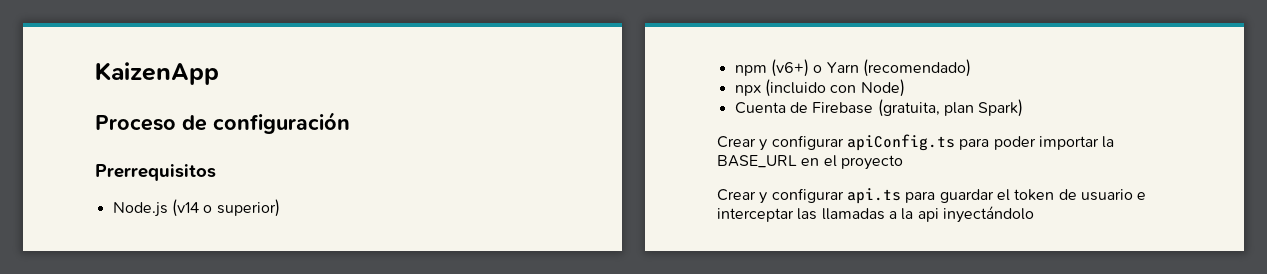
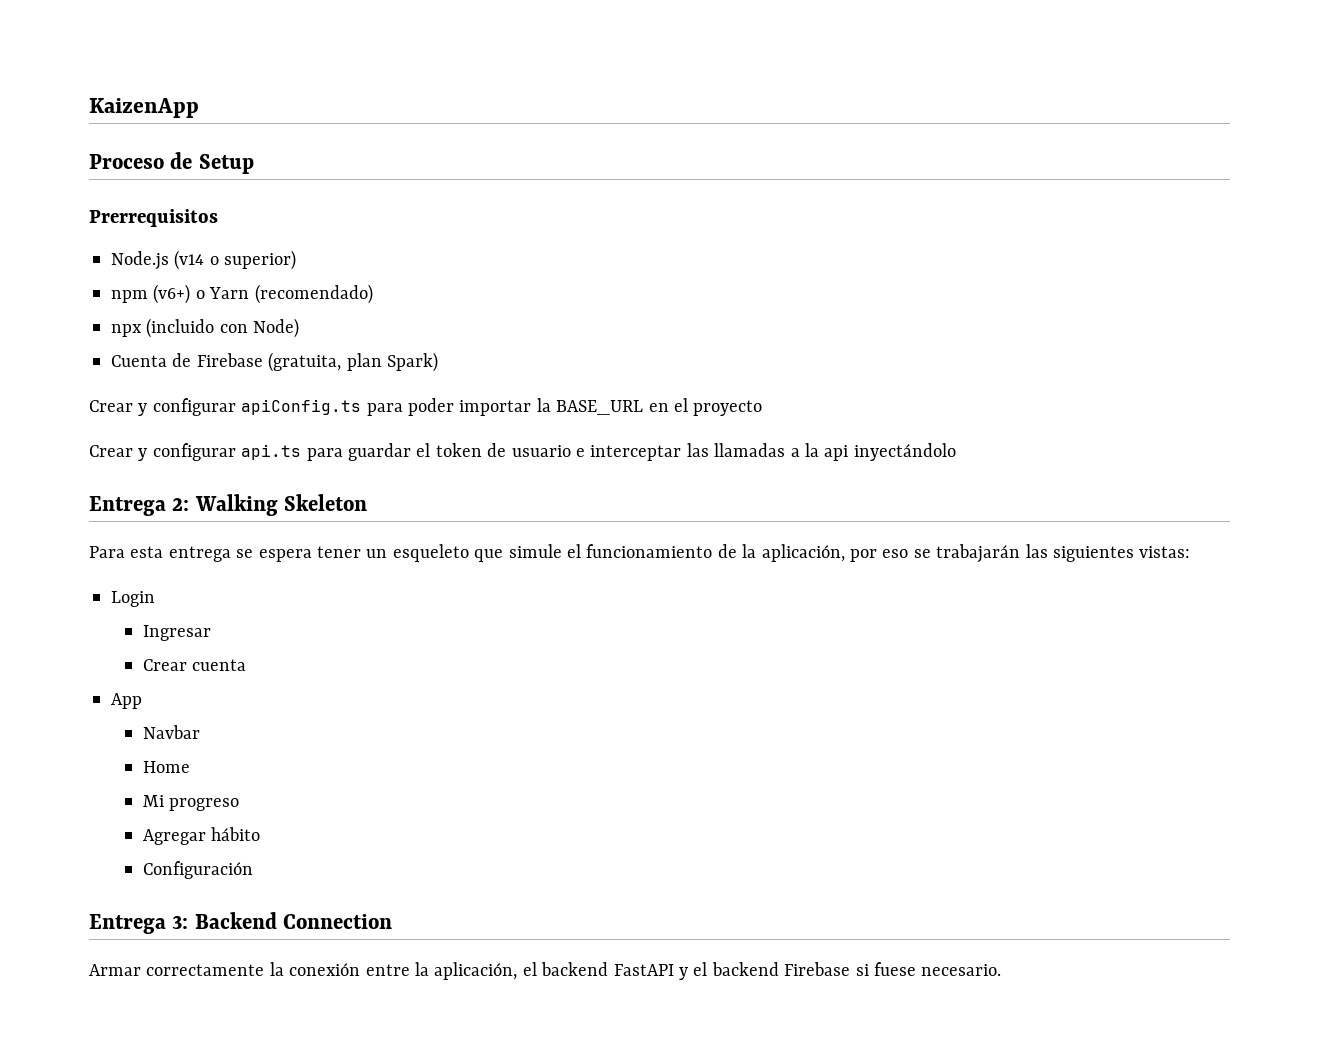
[213,112,350,134] configuración -> [198,154,254,174] Setup
(1034, 214) none -> [89,494,368,516] [89,544,1191,563] [111,591,155,607] [142,625,211,641] [142,659,247,671] [111,693,142,709] [142,725,200,739] [142,761,190,773] [142,795,240,811] [142,827,261,845] [142,861,253,879] [89,912,393,934] [89,962,1002,980] // Entrega 2: Walking Skeleton // Para esta entrega se espera tener un esqueleto que simule el funcionamiento de la aplicación, por eso se trabajarán las siguientes vistas: // Login // Ingresar // Crear cuenta // App // Navbar // Home // Mi progreso // Agregar hábito // Configuración // Entrega 3: Backend Connection // Armar correctamente la conexión entre la aplicación, el backend FastAPI y el backend Firebase si fuese necesario.

